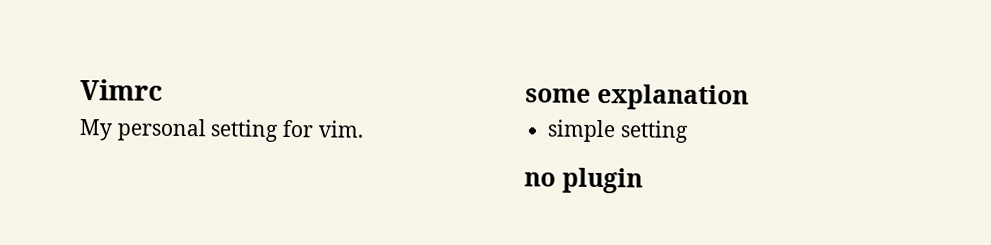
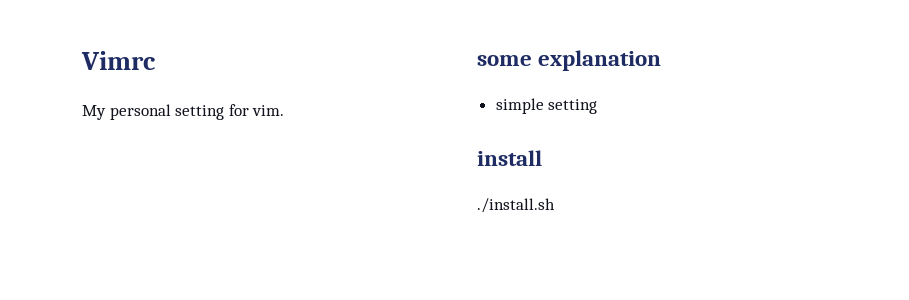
[524,167,643,194] no plugin -> [477,150,542,166] [477,198,555,213] install // ./install.sh

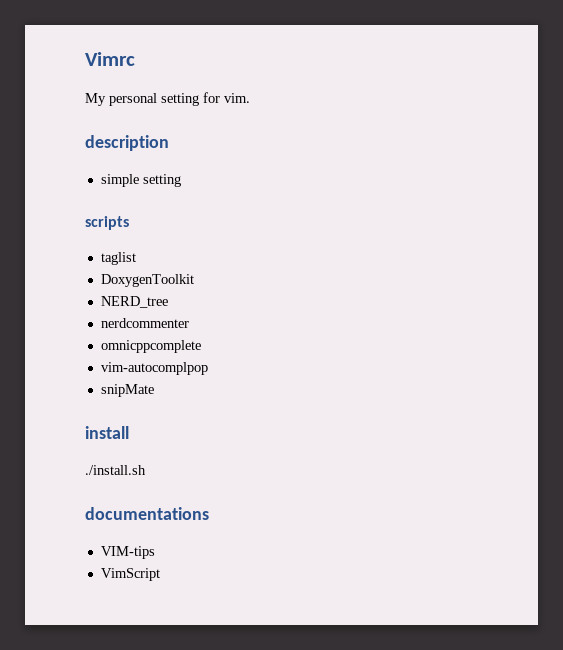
[477,50,662,71] some explanation -> [85,135,169,151] description
(598, 106) none -> [85,216,129,230] [100,252,136,265] [100,274,194,287] [100,296,168,308] [100,318,189,328] [100,340,201,353] [100,362,208,375] [100,384,154,397] // scripts // taglist // DoxygenToolkit // NERD_tree // nerdcommenter // omnicppcomplete // vim-autocomplpop // snipMate
(555, 205) none -> [85,507,209,520] [100,546,155,559] [100,568,160,581] // documentations // VIM-tips // VimScript

